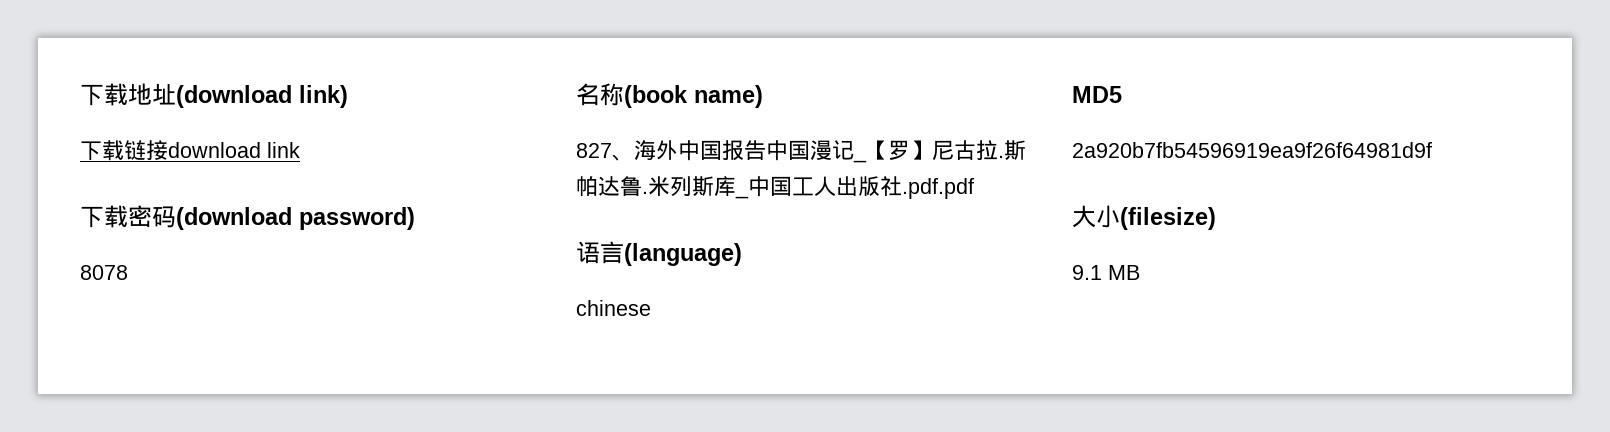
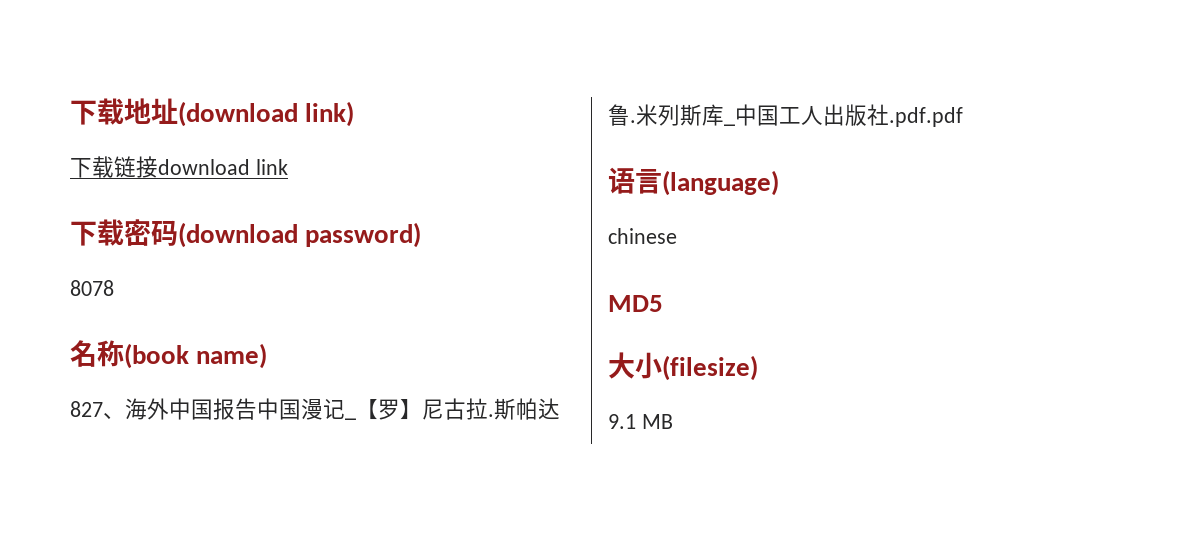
[1072,142,1432,158] // 2a920b7fb54596919ea9f26f64981d9f -> (663, 303) none

